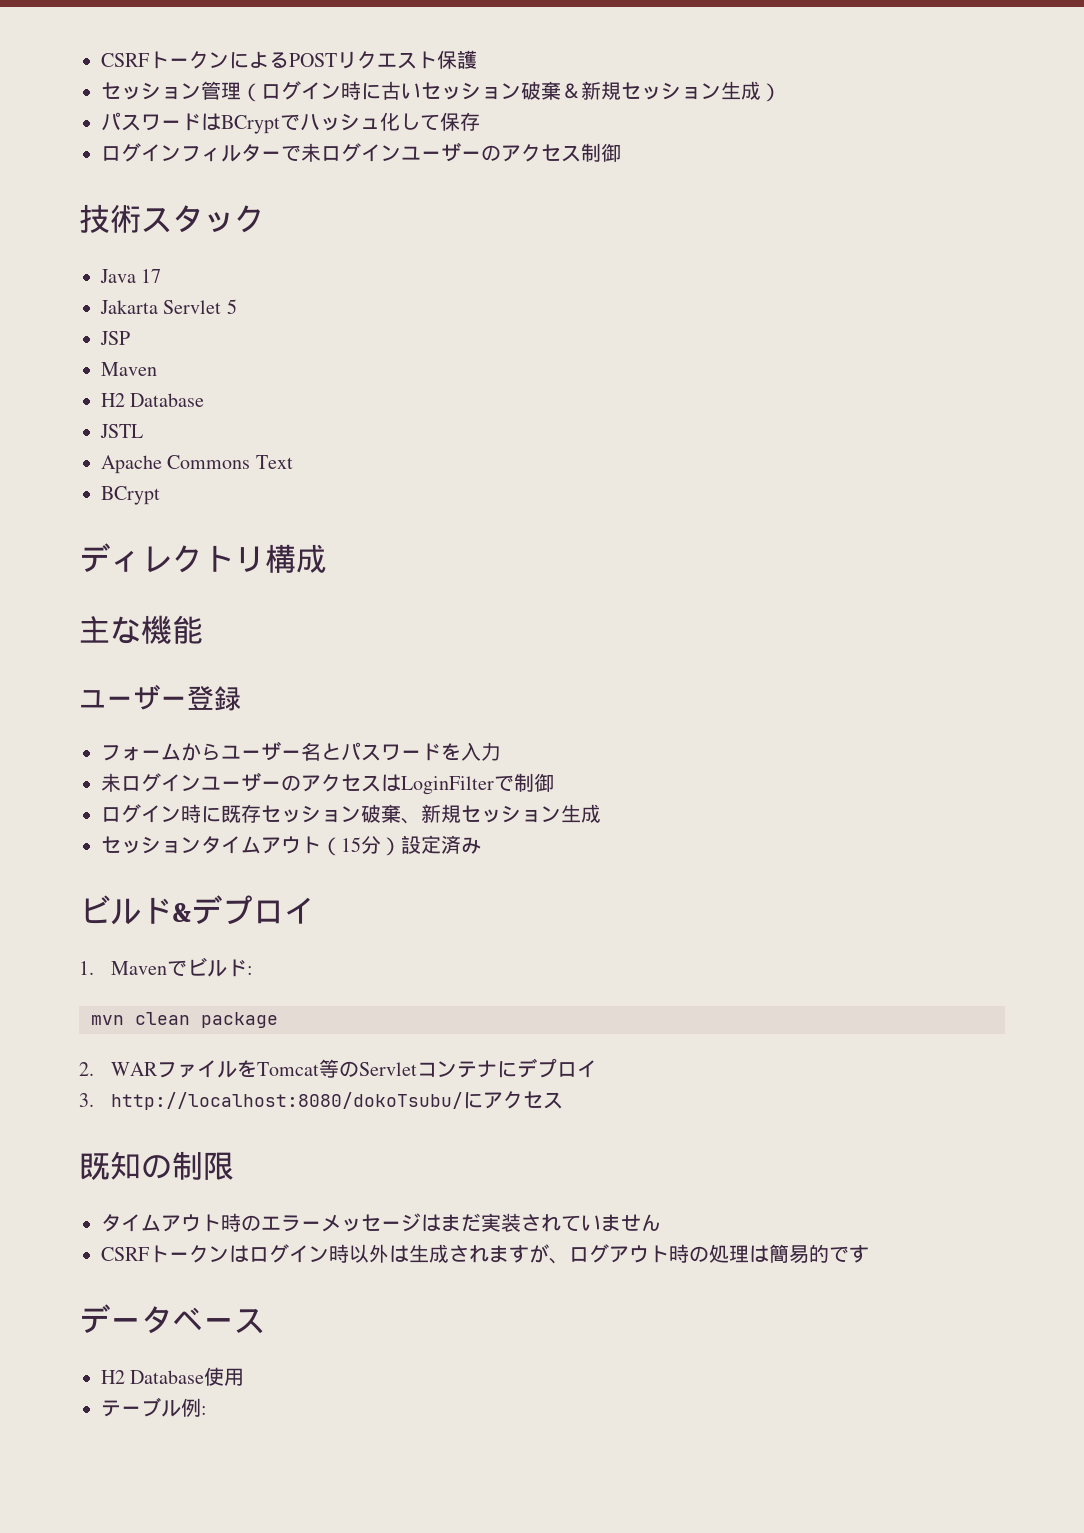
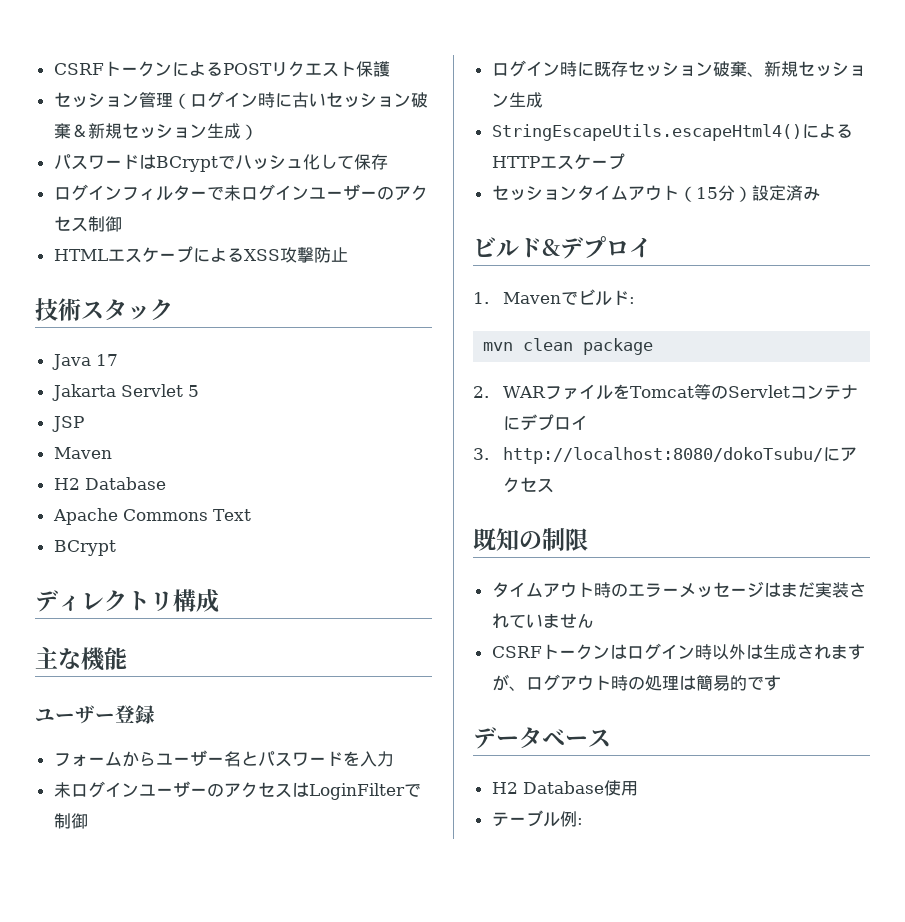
(621, 152) none -> [53,246,348,263] // HTMLエスケープによるXSS攻撃防止
[100,424,143,438] // JSTL -> (166, 483) none
(601, 813) none -> [491,124,853,141] [491,153,625,170] // StringEscapeUtils.escapeHtml4()によるHTTPエスケープ

